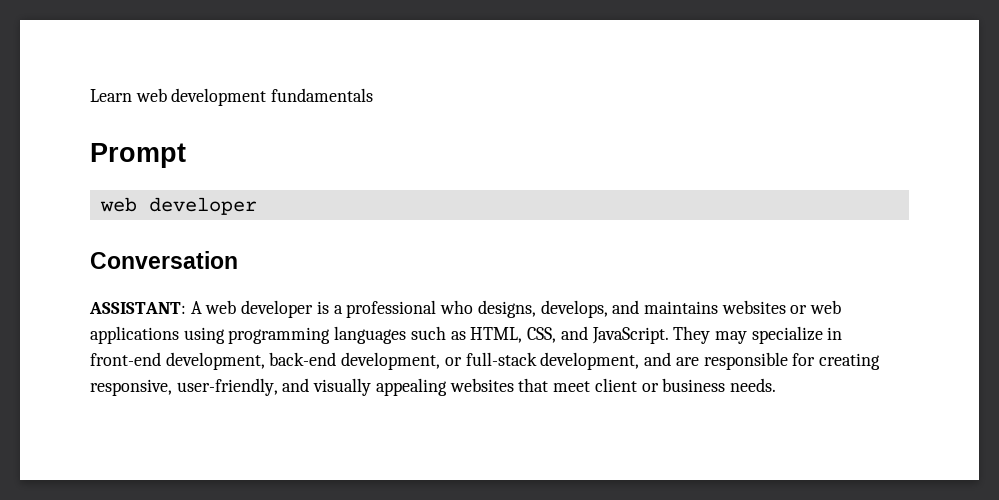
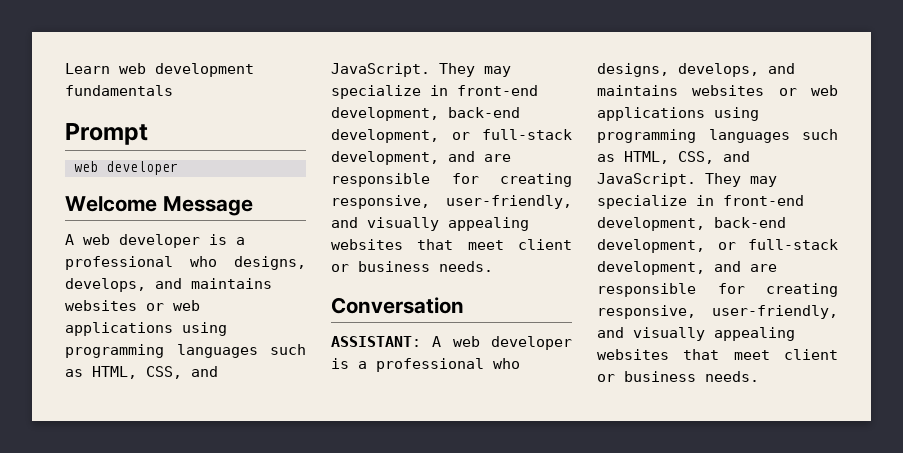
(257, 206) none -> [65,196,253,216] [65,234,245,248] [65,256,306,270] [65,278,272,292] [65,300,200,311] [65,322,227,336] [65,344,306,358] [65,366,218,379] [331,63,511,77] [331,85,538,99] [331,107,520,121] [331,129,572,143] [331,151,511,165] [331,173,572,187] [331,195,572,209] [331,217,529,231] [331,239,572,250] [331,261,493,272] // Welcome Message // A web developer is a professional who designs, develops, and maintains websites or web applications using programming languages such as HTML, CSS, and JavaScript. They may specialize in front-end development, back-end development, or full-stack development, and are responsible for creating responsive, user-friendly, and visually appealing websites that meet client or business needs.

